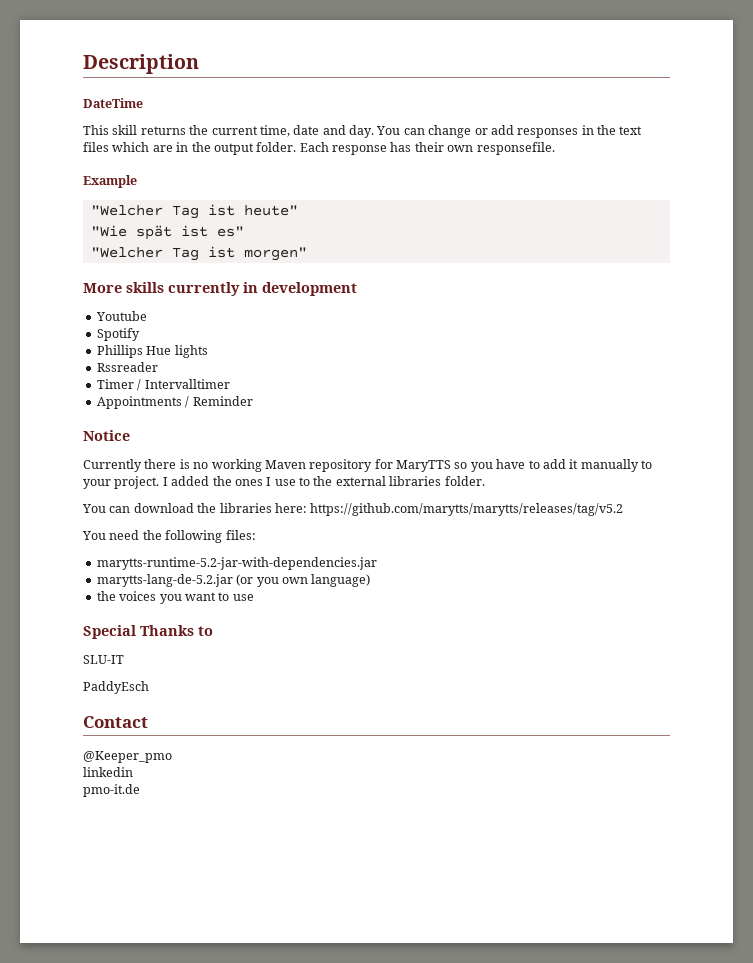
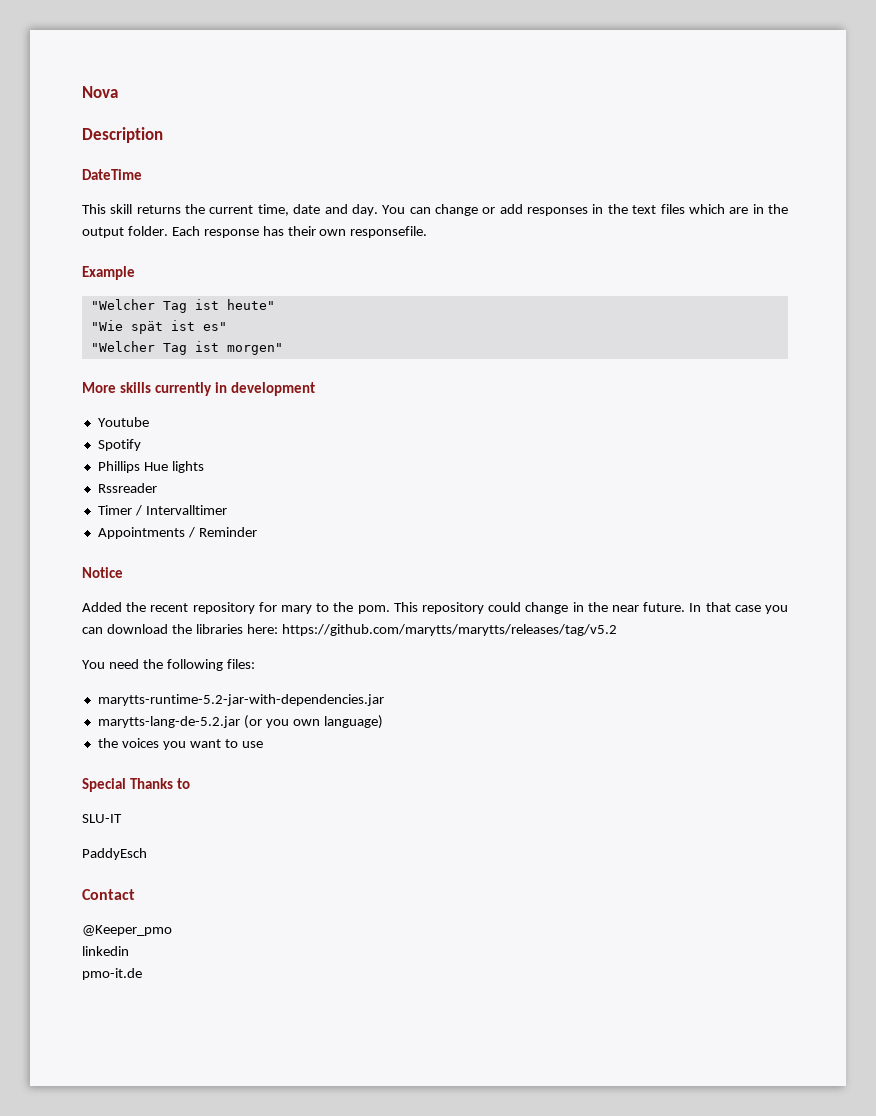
(83, 64) none -> [82,86,118,98] Nova //
[83,459,652,472] [83,476,485,489] [82,504,106,513] Currently there is no working Maven repository for MaryTTS so you have to add it manually to your project. I added the ones I use to the external libraries folder. // You -> [82,602,789,614] Added the recent repository for mary to the pom. This repository could change in the near future. In that case you

